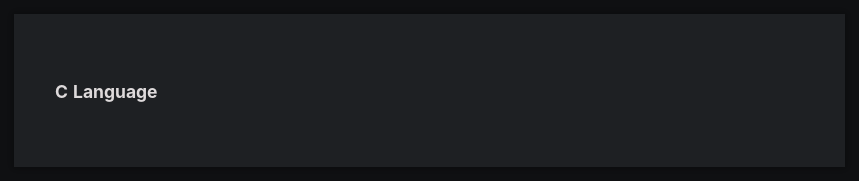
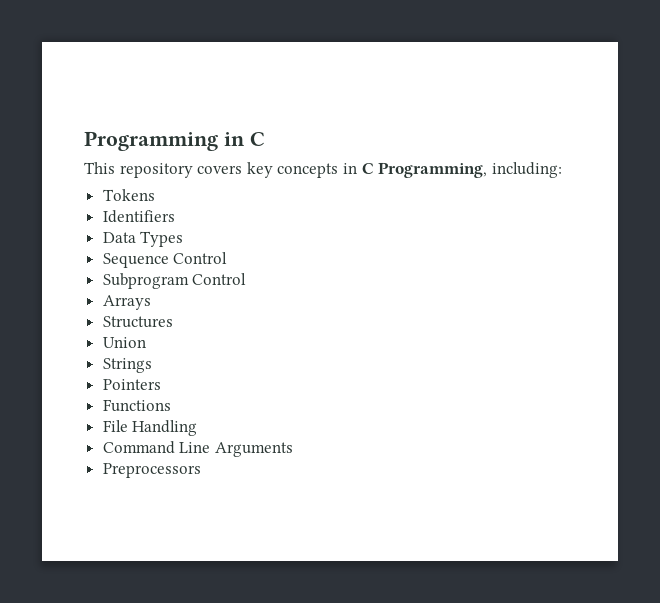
[55,85,157,102] C Language -> [84,131,265,151] [84,162,562,178] [102,189,155,201] [102,210,175,223] [102,231,184,247] [102,252,228,268] [102,273,247,289] [102,295,151,310] [102,316,173,328] [102,337,146,348] [102,358,152,373] [102,379,161,390] [102,399,171,412] [102,420,198,436] [102,441,293,457] [102,463,201,478] Programming in C // This repository covers key concepts in C Programming, including: // Tokens // Identifiers // Data Types // Sequence Control // Subprogram Control // Arrays // Structures // Union // Strings // Pointers // Functions // File Handling // Command Line Arguments // Preprocessors

